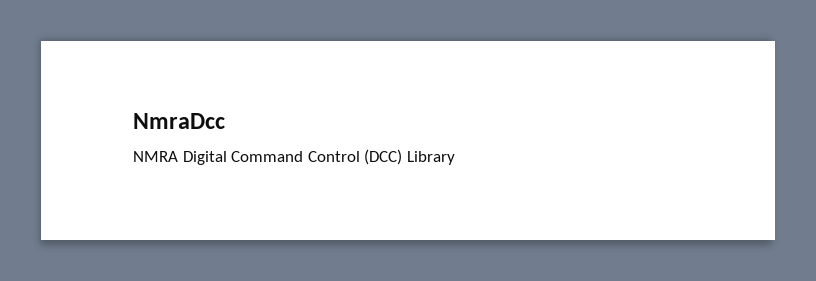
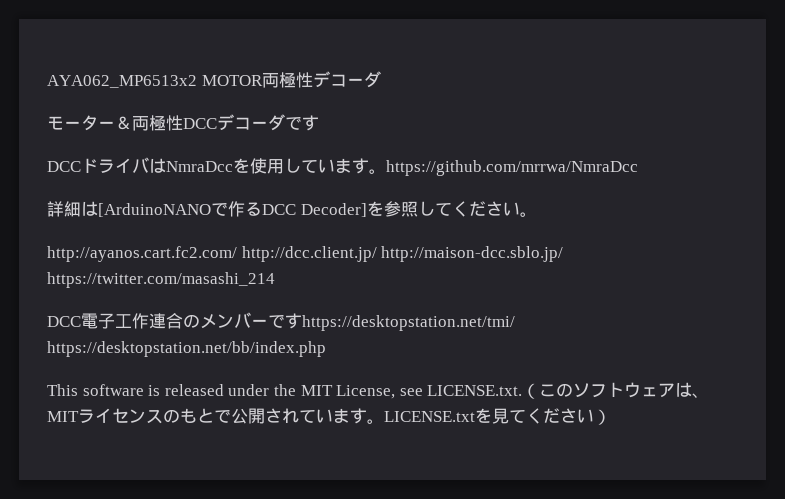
[133,113,225,129] [133,149,455,165] NmraDcc // NMRA Digital Command Control (DCC) Library -> [47,71,381,88] [47,114,319,131] [47,157,638,176] [47,201,537,217] [47,246,564,262] [47,272,275,288] [47,312,515,331] [47,341,326,357] [47,382,710,399] [47,408,611,425] AYA062_MP6513x2 MOTOR両極性デコーダ // モーター＆両極性DCCデコーダです // DCCドライバはNmraDccを使用しています。https://github.com/mrrwa/NmraDcc // 詳細は[ArduinoNANOで作るDCC Decoder]を参照してください。 // http://ayanos.cart.fc2.com/ http://dcc.client.jp/ http://maison-dcc.sblo.jp/ https://twitter.com/masashi_214 // DCC電子工作連合のメンバーですhttps://desktopstation.net/tmi/ https://desktopstation.net/bb/index.php // This software is released under the MIT License, see LICENSE.txt.（このソフトウェアは、MITライセンスのもとで公開されています。LICENSE.txtを見てください）

